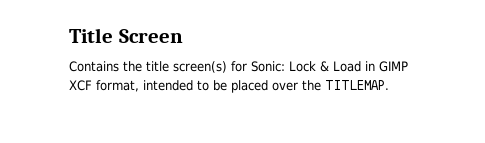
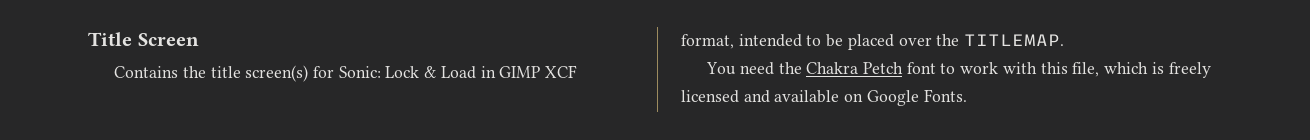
(389, 85) none -> [706,62,1211,78] [681,89,967,106] // You need the Chakra Petch font to work with this file, which is freely licensed and available on Google Fonts.

